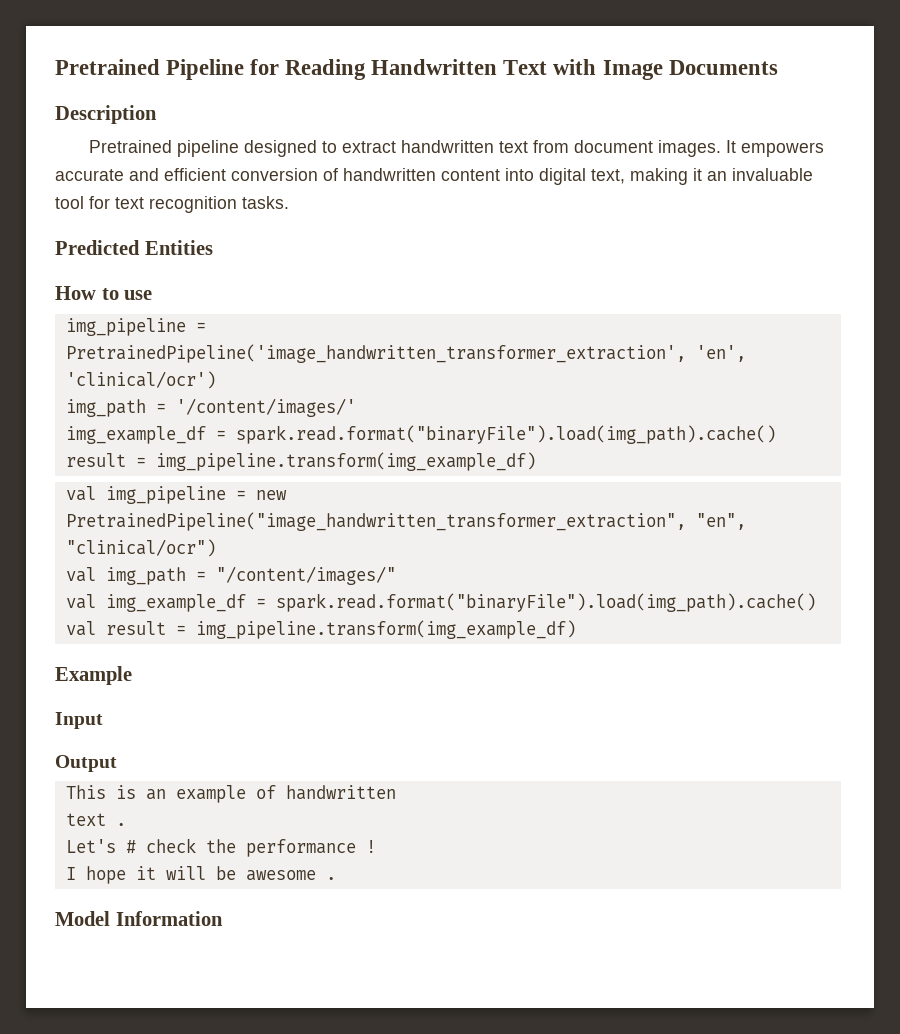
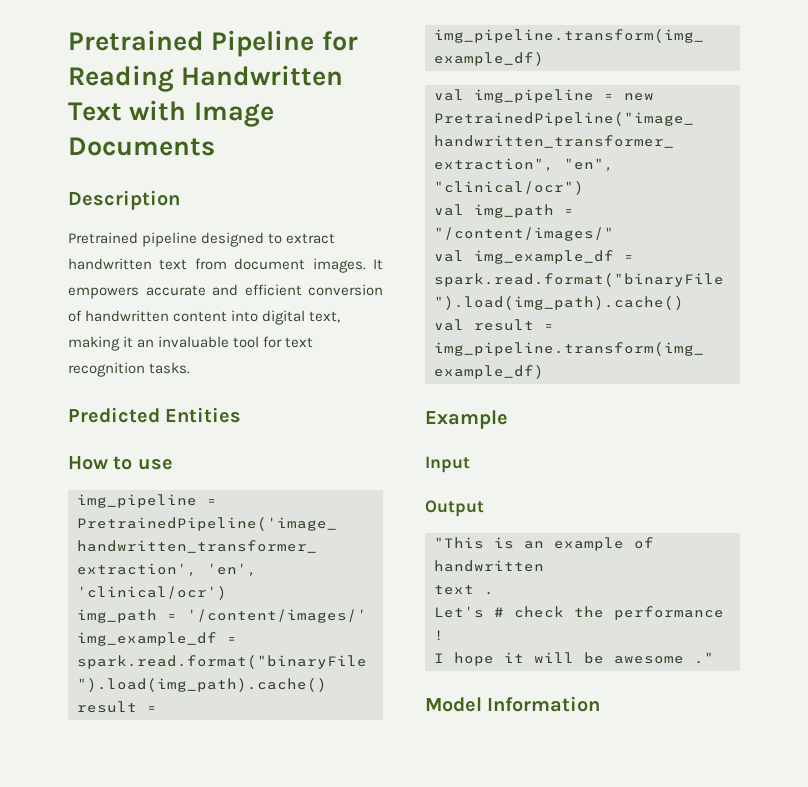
[65,785,106,799] This -> [434,537,484,549] "This
[325,877,336,880] . -> [694,652,714,664] ."

